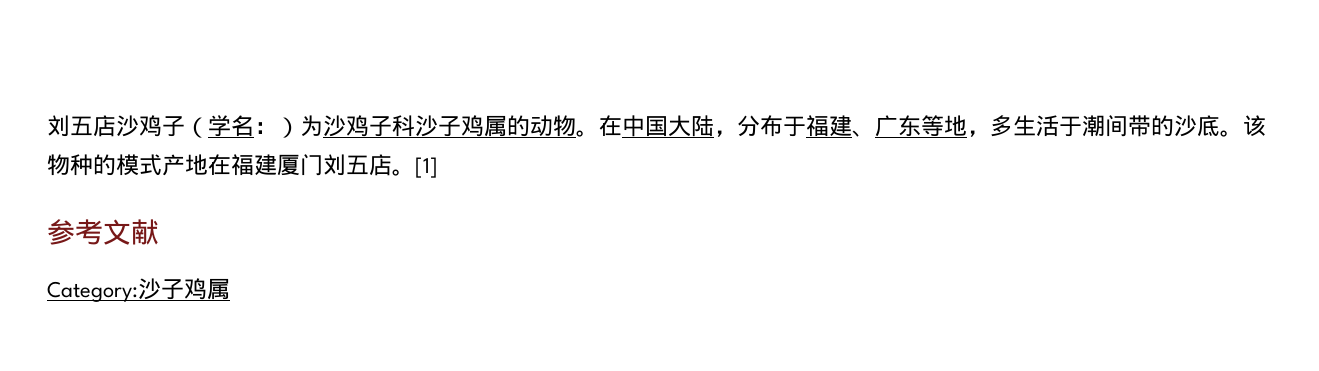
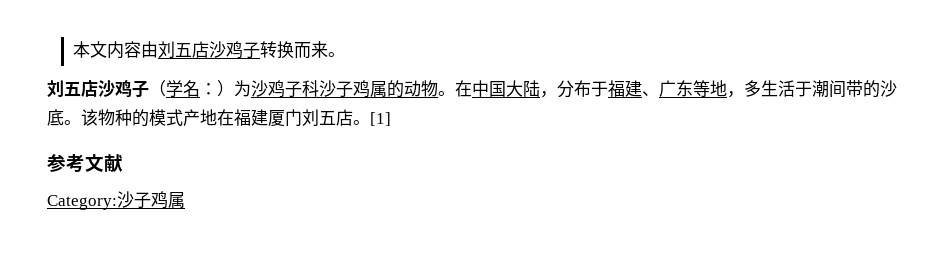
(47, 126) none -> [73,41,346,59] 本文内容由刘五店沙鸡子转换而来。 //

